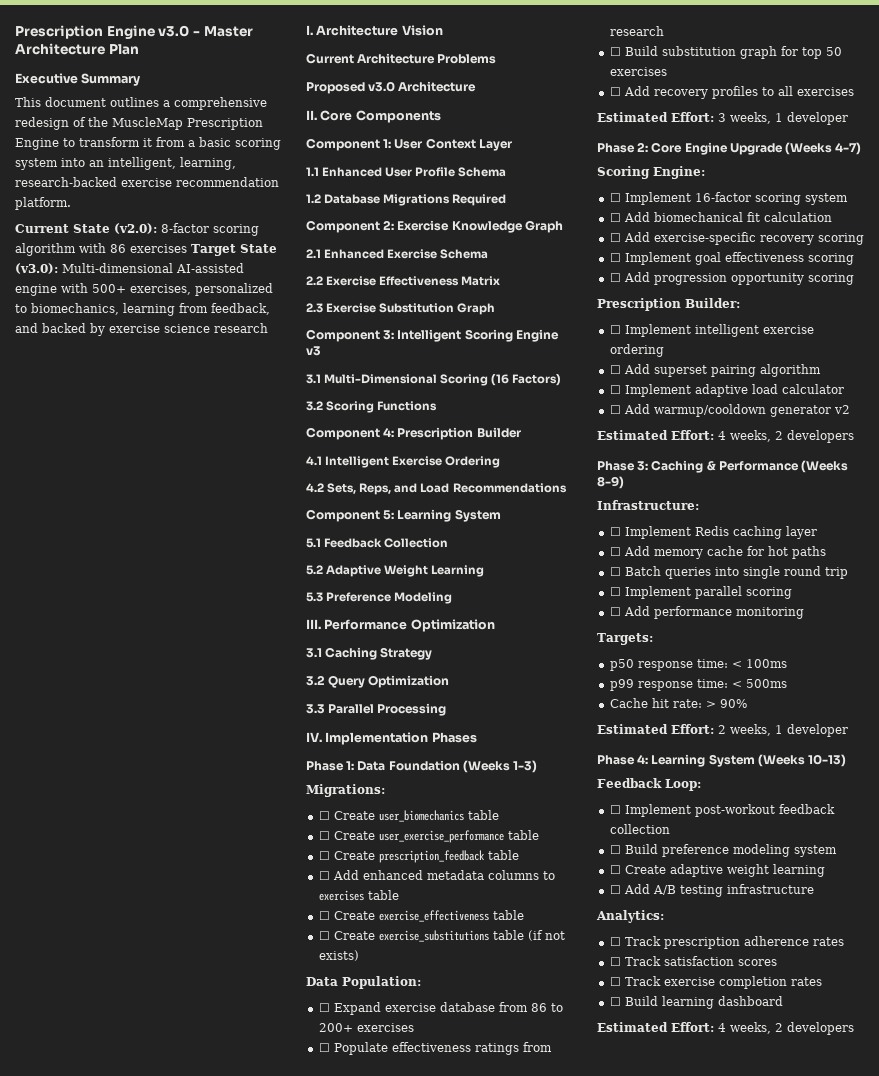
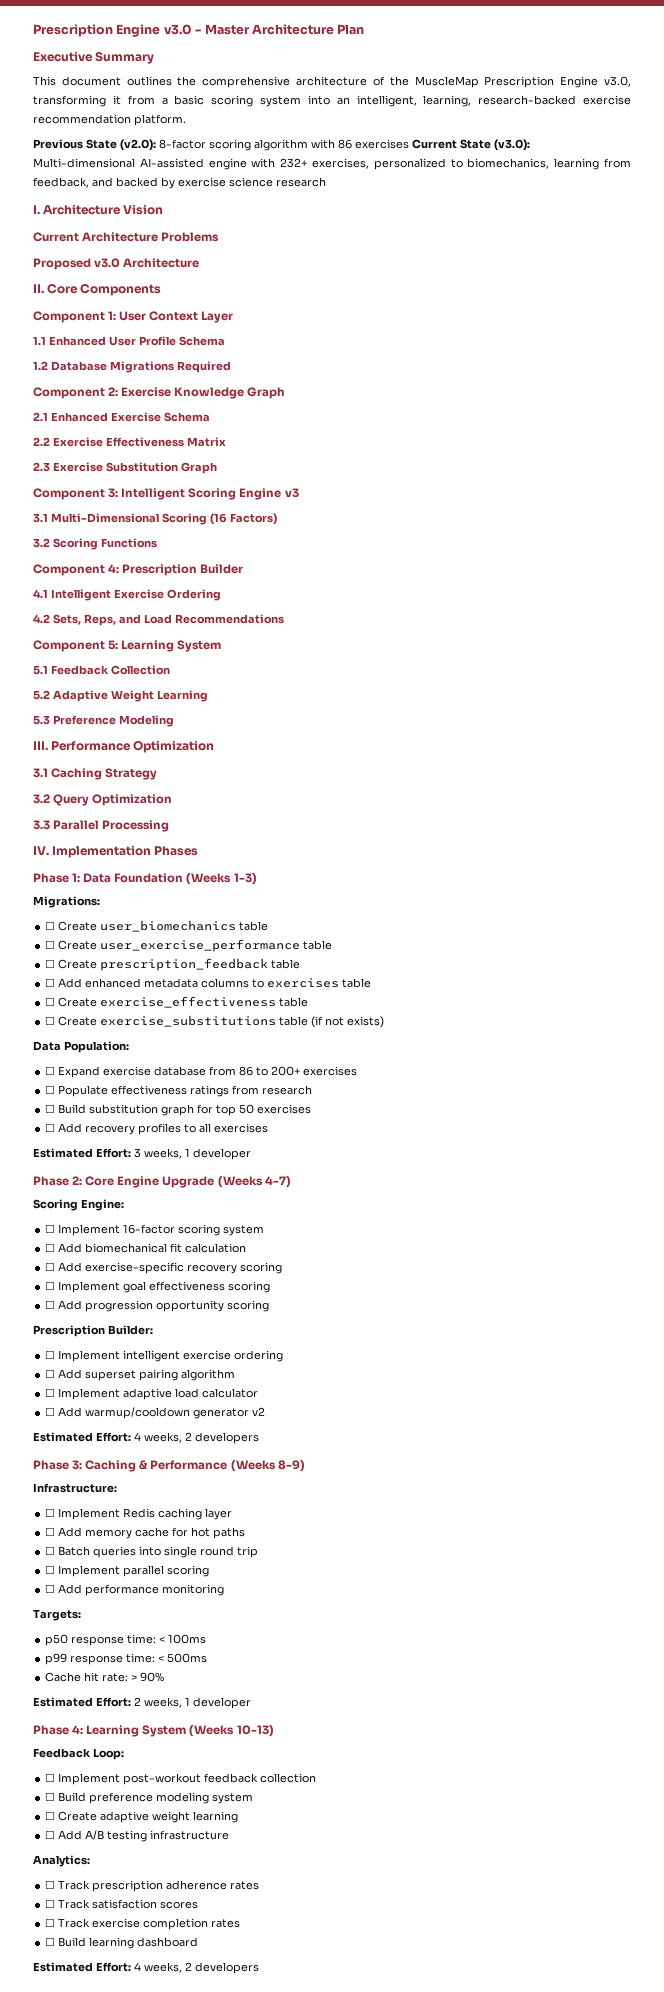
[163,97,267,110] [15,117,69,130] a comprehensive redesign -> [177,76,368,88] the comprehensive architecture
[63,137,140,147] to transform -> [604,76,631,87] [33,95,106,107] v3.0, transforming
[15,224,69,233] Current -> [33,139,83,149] Previous
[191,244,236,256] Target -> [412,139,457,149] Current
[92,284,126,293] 500+ -> [280,158,308,168] 232+

